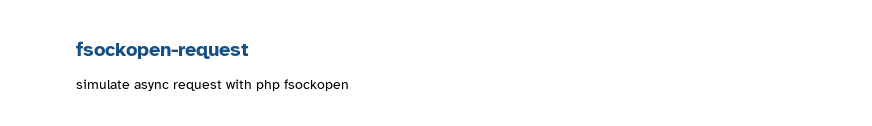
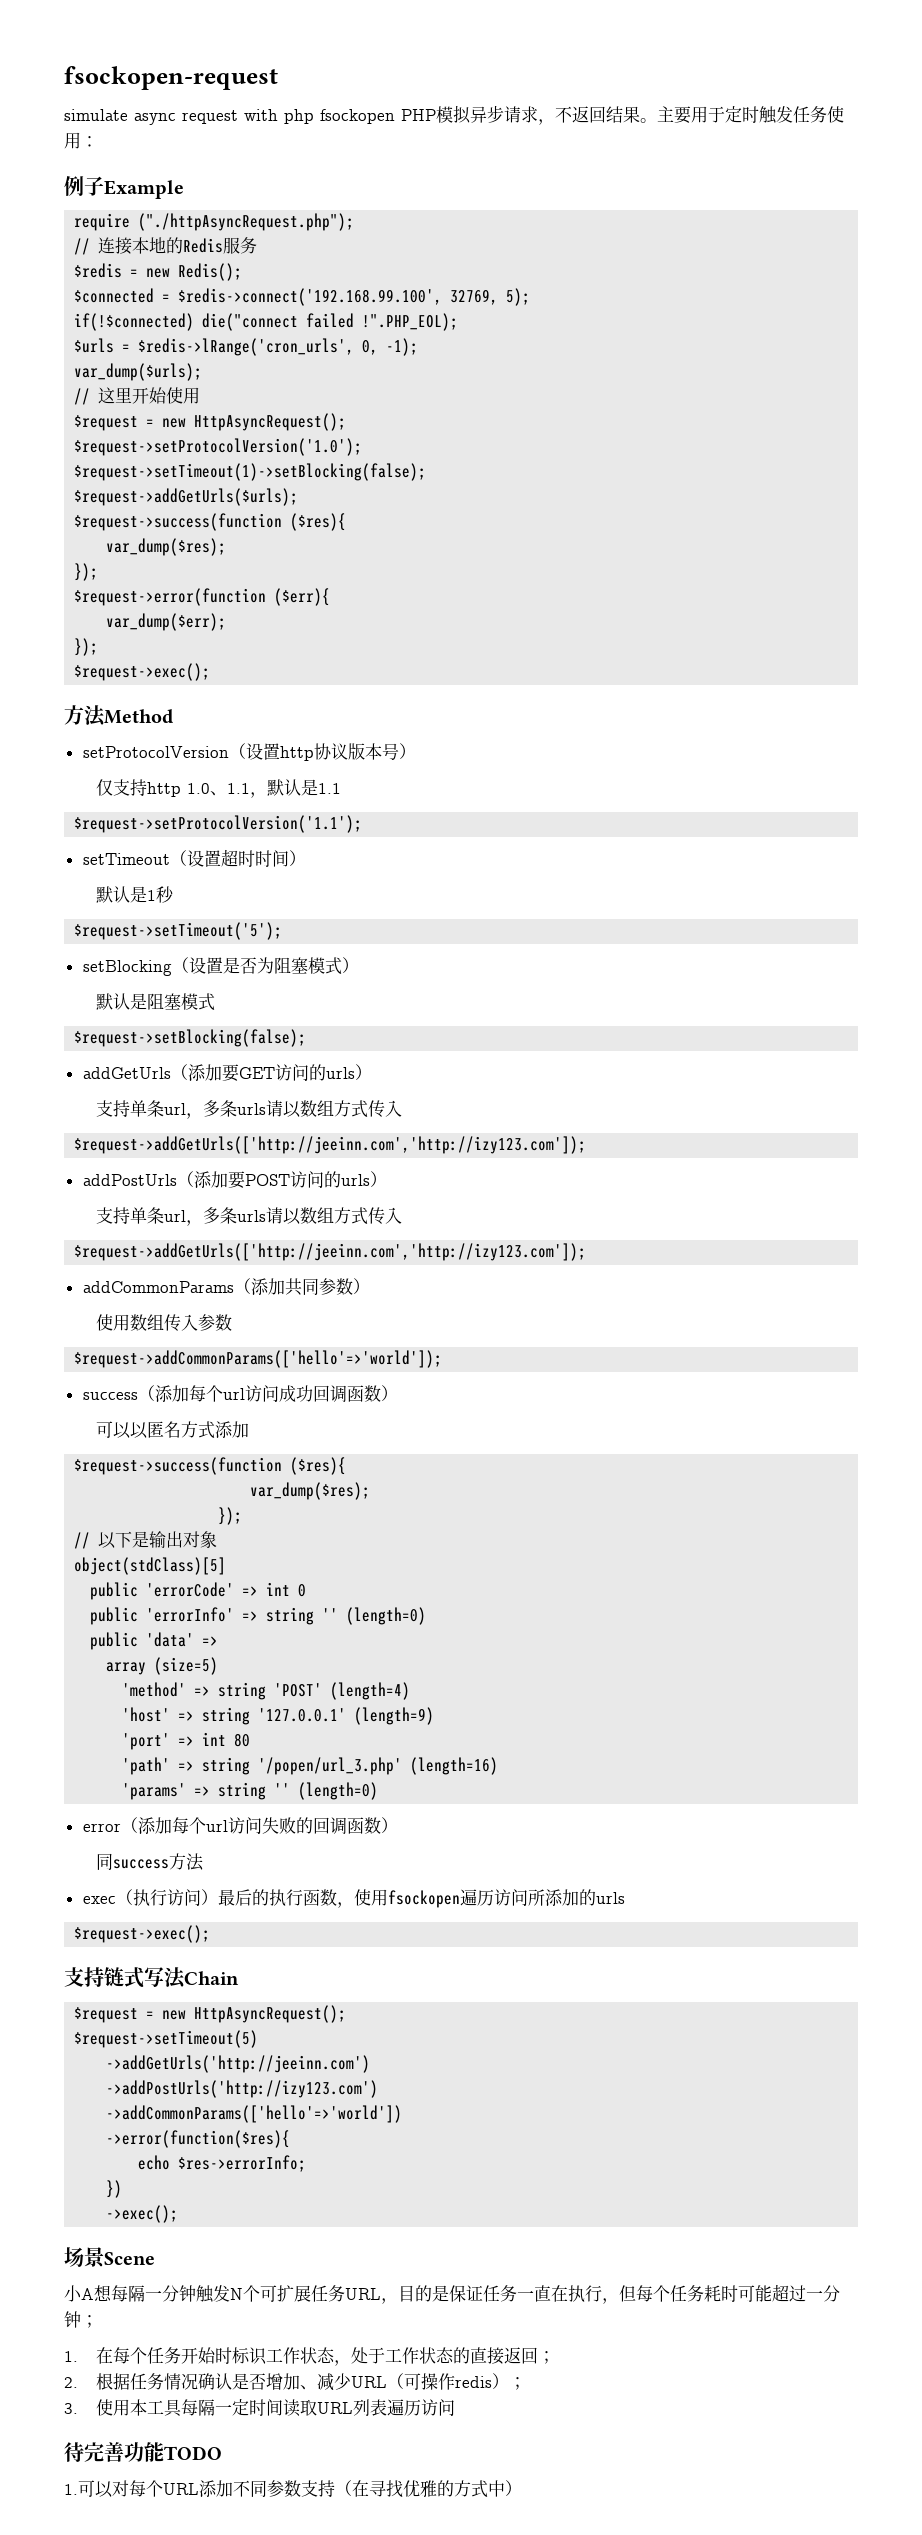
(349, 85) none -> [401,105,844,125] [64,132,98,149] [64,175,184,199] [74,213,355,231] [74,237,258,255] [74,263,243,281] [74,288,531,306] [74,313,459,331] [74,338,419,356] [74,363,203,381] [74,387,201,405] [74,413,347,431] [74,438,363,456] [74,463,427,481] [74,488,299,506] [74,513,347,531] [106,538,227,556] [74,563,99,581] [74,588,331,606] [106,613,227,631] [74,638,99,656] [74,663,211,681] [64,705,173,727] [82,743,416,761] [95,779,341,798] [74,815,363,833] [82,849,306,867] [95,886,174,903] [74,922,283,940] [82,957,359,976] [95,993,215,1011] [74,1029,307,1047] [82,1064,372,1082] [95,1100,402,1119] [74,1136,587,1154] [82,1171,387,1189] [95,1207,402,1226] [74,1243,587,1261] [82,1278,370,1296] [95,1314,232,1332] [74,1350,443,1368] [82,1385,398,1403] [95,1421,249,1439] [74,1457,347,1475] [250,1482,371,1500] [218,1507,243,1525] [74,1531,218,1549] [74,1557,227,1575] [90,1582,307,1600] [90,1607,427,1625] [90,1632,219,1650] [106,1657,219,1675] [122,1682,411,1700] [122,1707,435,1725] [122,1732,251,1750] [122,1757,499,1775] [122,1782,379,1800] [82,1817,398,1835] [95,1853,204,1871] [82,1889,625,1908] [74,1925,211,1943] [64,1967,239,1989] [74,2005,347,2023] [74,2030,259,2048] [106,2055,371,2073] [106,2080,379,2098] [106,2105,403,2123] [106,2130,291,2148] [138,2155,307,2172] [106,2180,123,2198] [106,2205,179,2223] [64,2247,155,2268] [64,2284,840,2304] [64,2311,98,2328] [64,2347,555,2366] [64,2373,526,2391] [64,2399,455,2417] [64,2442,222,2462] [64,2480,522,2498] PHP模拟异步请求，不返回结果。主要用于定时触发任务使用： // 例子Example // require ("./httpAsyncRequest.php"); // // 连接本地的Redis服务 // $redis = new Redis(); // $connected = $redis->connect('192.168.99.100', 32769, 5); // if(!$connected) die("connect failed !".PHP_EOL); // $urls = $redis->lRange('cron_urls', 0, -1); // var_dump($urls); // // 这里开始使用 // $request = new HttpAsyncRequest(); // $request->setProtocolVersion('1.0'); // $request->setTimeout(1)->setBlocking(false); // $request->addGetUrls($urls); // $request->success(function ($res){ // var_dump($res); // }); // $request->error(function ($err){ // var_dump($err); // }); // $request->exec(); // 方法Method // setProtocolVersion（设置http协议版本号） // 仅支持http 1.0、1.1，默认是1.1 // $request->setProtocolVersion('1.1'); // setTimeout（设置超时时间） // 默认是1秒 // $request->setTimeout('5'); // setBlocking（设置是否为阻塞模式） // 默认是阻塞模式 // $request->setBlocking(false); // addGetUrls（添加要GET访问的urls） // 支持单条url，多条urls请以数组方式传入 // $request->addGetUrls(['http://jeeinn.com','http://izy123.com']); // addPostUrls（添加要POST访问的urls） // 支持单条url，多条urls请以数组方式传入 // $request->addGetUrls(['http://jeeinn.com','http://izy123.com']); // addCommonParams（添加共同参数） // 使用数组传入参数 // $request->addCommonParams(['hello'=>'world']); // success（添加每个url访问成功回调函数） // 可以以匿名方式添加 // $request->success(function ($res){ // var_dump($res); // }); // // 以下是输出对象 // object(stdClass)[5] // public 'errorCode' => int 0 // public 'errorInfo' => string '' (length=0) // public 'data' => // array (size=5) // 'method' => string 'POST' (length=4) // 'host' => string '127.0.0.1' (length=9) // 'port' => int 80 // 'path' => string '/popen/url_3.php' (length=16) // 'params' => string '' (length=0) // error（添加每个url访问失败的回调函数） // 同success方法 // exec（执行访问）最后的执行函数，使用fsockopen遍历访问所添加的urls // $request->exec(); // 支持链式写法Chain // $request = new HttpAsyncRequest(); // $request->setTimeout(5) // ->addGetUrls('http://jeeinn.com') // ->addPostUrls('http://izy123.com') // ->addCommonParams(['hello'=>'world']) // ->error(function($res){ // echo $res->errorInfo; // }) // ->exec(); // 场景Scene // 小A想每隔一分钟触发N个可扩展任务URL，目的是保证任务一直在执行，但每个任务耗时可能超过一分钟； // 1.在每个任务开始时标识工作状态，处于工作状态的直接返回； // 2.根据任务情况确认是否增加、减少URL（可操作redis）； // 3.使用本工具每隔一定时间读取URL列表遍历访问 // 待完善功能TODO // 1.可以对每个URL添加不同参数支持（在寻找优雅的方式中）

